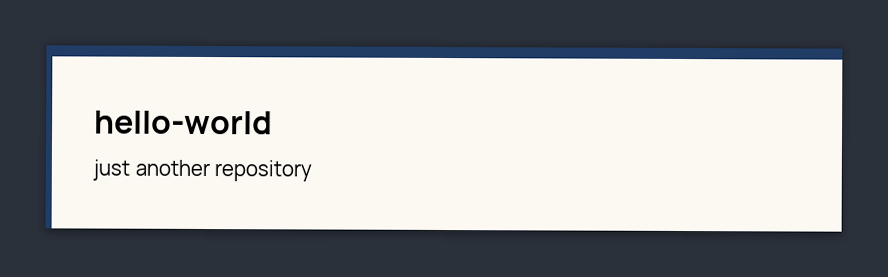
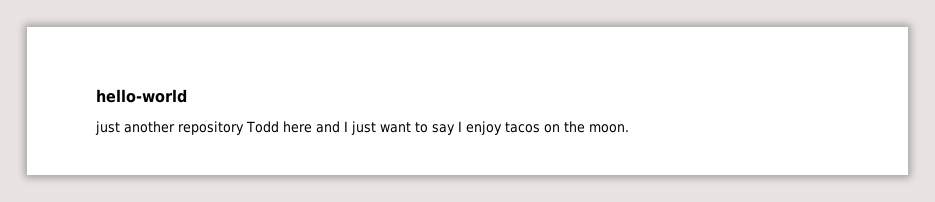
(313, 171) none -> [246,121,629,135] Todd here and I just want to say I enjoy tacos on the moon.

